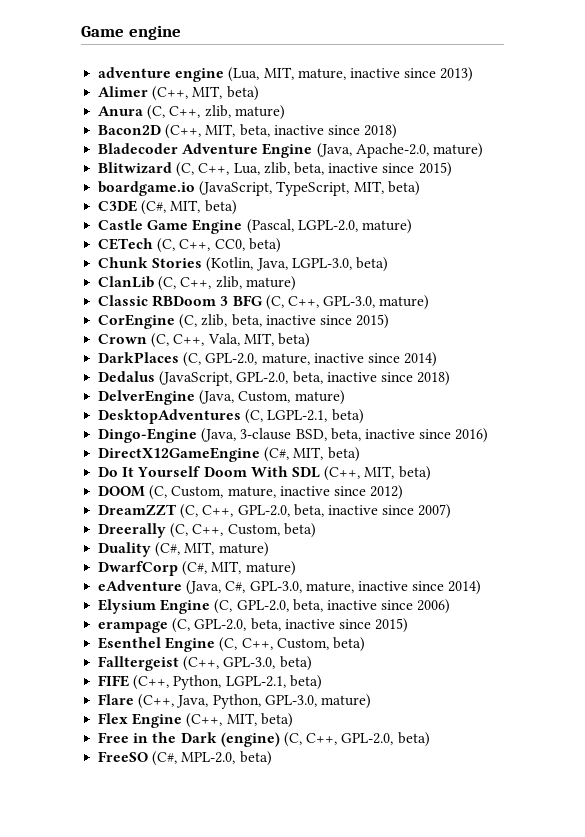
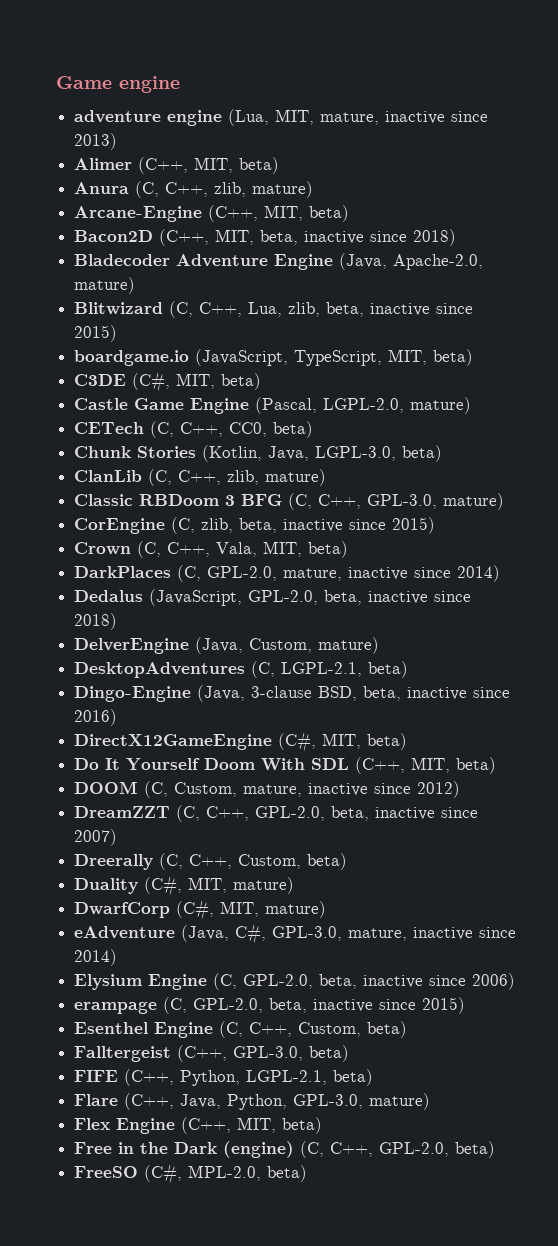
(285, 112) none -> [74,205,350,222] // Arcane-Engine (C++, MIT, beta)

